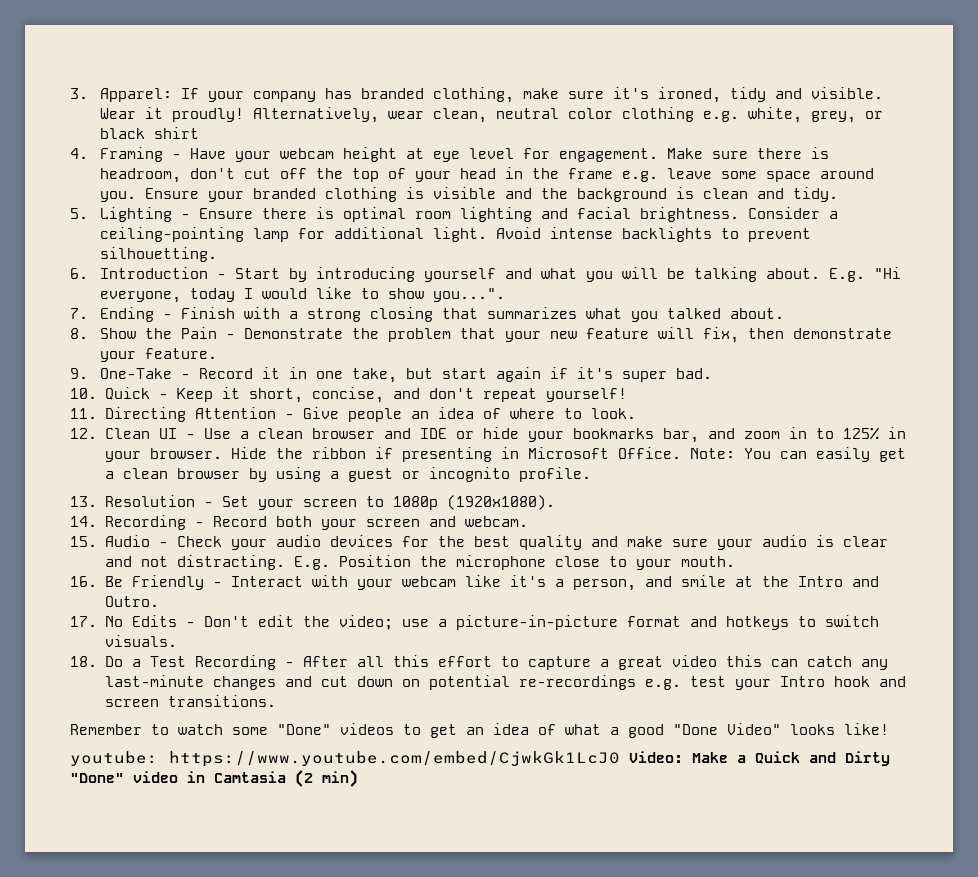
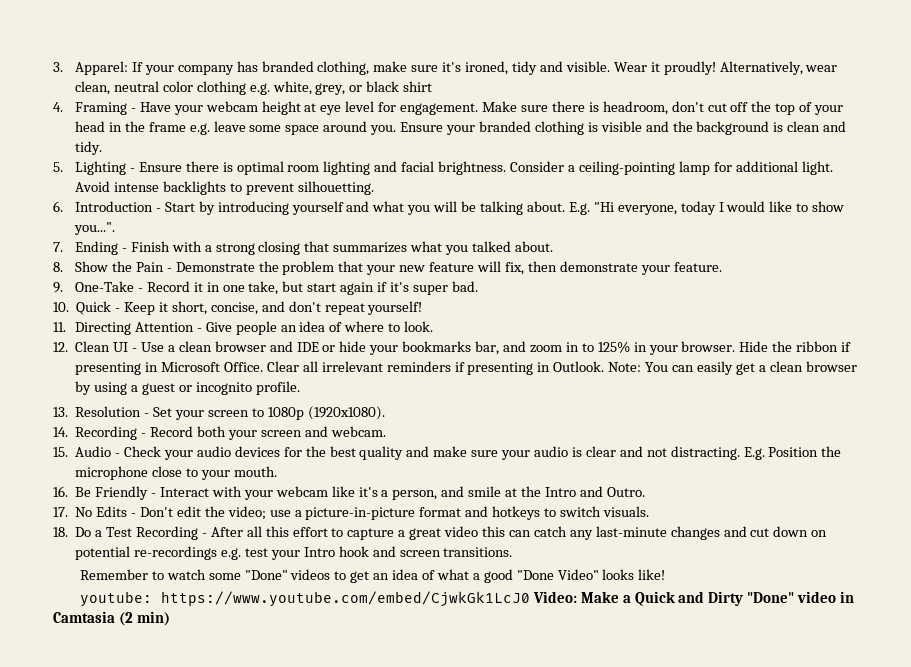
(681, 453) none -> [266,361,605,375] Clear all irrelevant reminders if presenting in Outlook.

